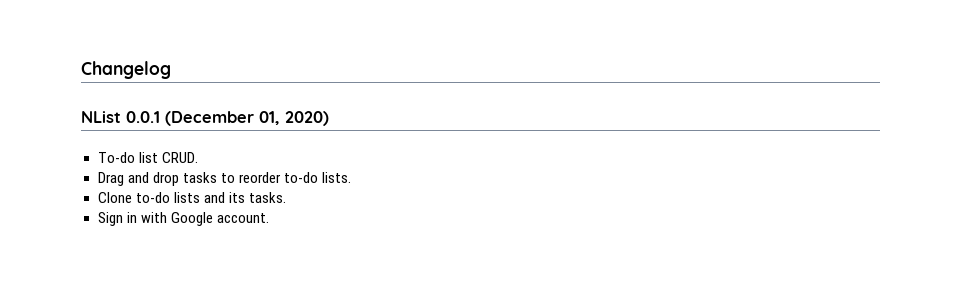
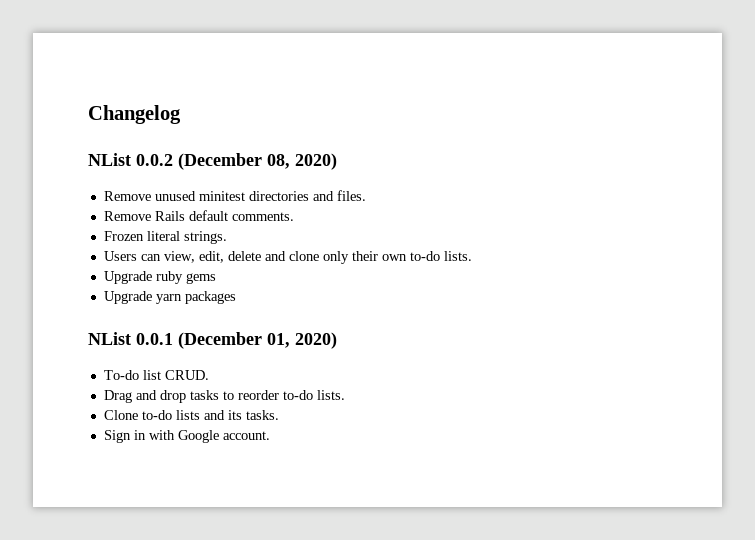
(171, 70) none -> [88,153,337,170] [103,190,366,201] [103,210,294,221] [103,231,227,244] [103,251,472,264] [103,271,216,284] [103,291,236,304] // NList 0.0.2 (December 08, 2020) // Remove unused minitest directories and files. // Remove Rails default comments. // Frozen literal strings. // Users can view, edit, delete and clone only their own to-do lists. // Upgrade ruby gems // Upgrade yarn packages

